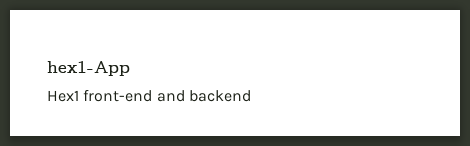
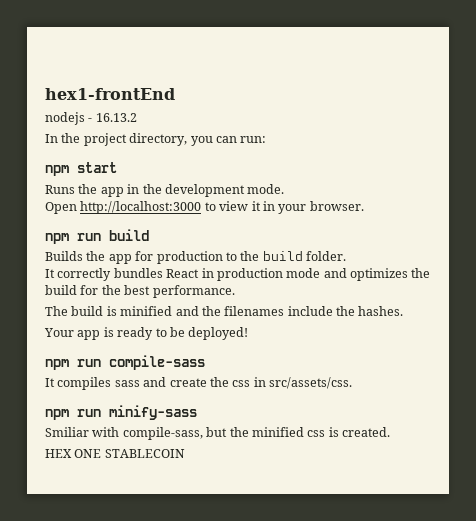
[47,61,130,76] [47,89,251,102] hex1-App // Hex1 front-end and backend -> [45,88,175,100] [45,112,137,125] [45,133,267,146] [45,162,117,176] [45,184,285,197] [45,201,364,214] [45,229,149,244] [45,251,346,264] [45,268,431,281] [45,285,235,298] [45,306,404,316] [44,327,249,340] [45,355,205,370] [45,377,352,390] [45,405,197,420] [45,427,390,440] [45,449,185,458] hex1-frontEnd // nodejs - 16.13.2 // In the project directory, you can run: // npm start // Runs the app in the development mode. // Open http://localhost:3000 to view it in your browser. // npm run build // Builds the app for production to the build folder. // It correctly bundles React in production mode and optimizes the build for the best performance. // The build is minified and the filenames include the hashes. // Your app is ready to be deployed! // npm run compile-sass // It compiles sass and create the css in src/assets/css. // npm run minify-sass // Smiliar with compile-sass, but the minified css is created. // HEX ONE STABLECOIN

